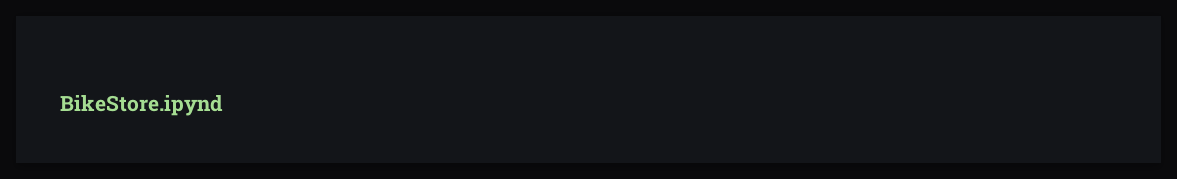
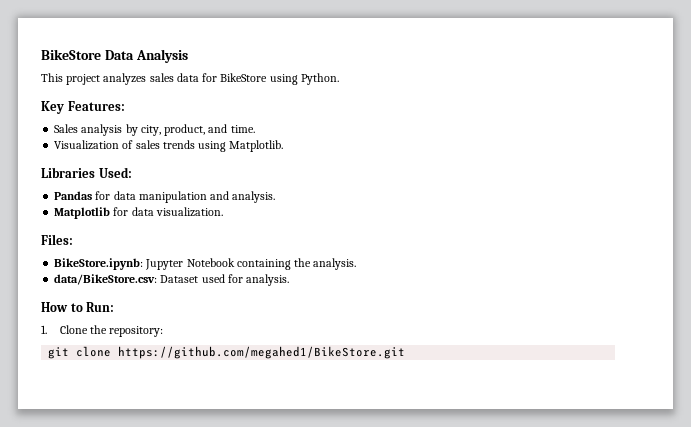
[60,95,223,116] BikeStore.ipynd -> [41,49,188,63] [41,73,339,85] [41,101,125,114] [54,124,255,136] [54,140,284,152] [41,167,132,178] [54,191,276,203] [54,207,223,219] [41,234,73,245] [54,258,357,270] [54,274,290,286] [41,302,115,312] [41,325,164,337] [48,346,406,359] BikeStore Data Analysis // This project analyzes sales data for BikeStore using Python. // Key Features: // Sales analysis by city, product, and time. // Visualization of sales trends using Matplotlib. // Libraries Used: // Pandas for data manipulation and analysis. // Matplotlib for data visualization. // Files: // BikeStore.ipynb: Jupyter Notebook containing the analysis. // data/BikeStore.csv: Dataset used for analysis. // How to Run: // 1. Clone the repository: // git clone https://github.com/megahed1/BikeStore.git

